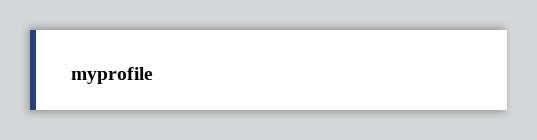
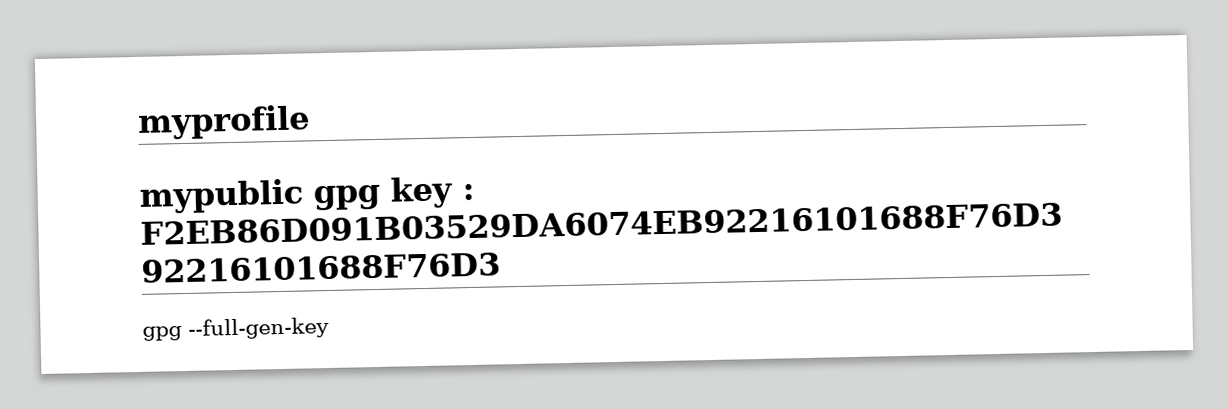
(153, 75) none -> [139,176,475,214] [140,202,1063,245] [141,252,501,283] [142,317,329,341] // mypublic gpg key : F2EB86D091B03529DA6074EB92216101688F76D3 92216101688F76D3 // gpg --full-gen-key

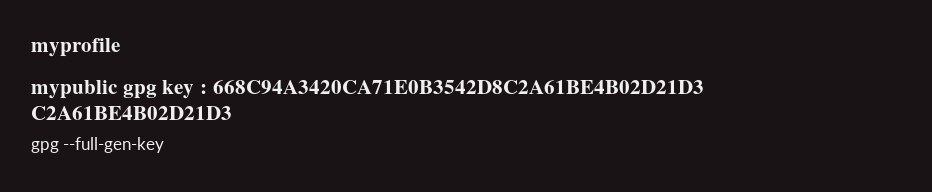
[140,202,1063,245] [141,252,501,283] F2EB86D091B03529DA6074EB92216101688F76D3 92216101688F76D3 -> [212,80,704,94] [31,106,232,120] 668C94A3420CA71E0B3542D8C2A61BE4B02D21D3 C2A61BE4B02D21D3

